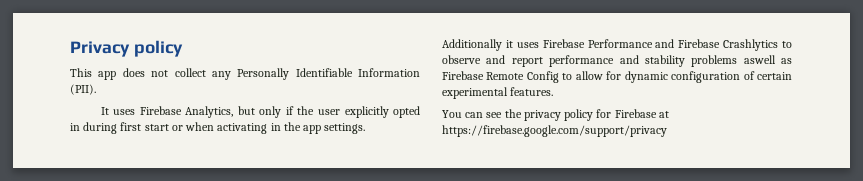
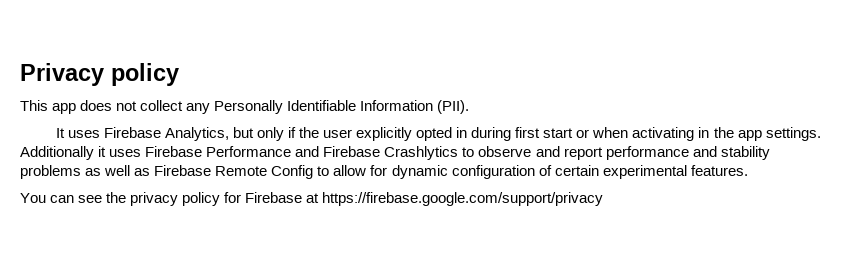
[743,55,776,64] aswell -> [85,165,131,176] as well

